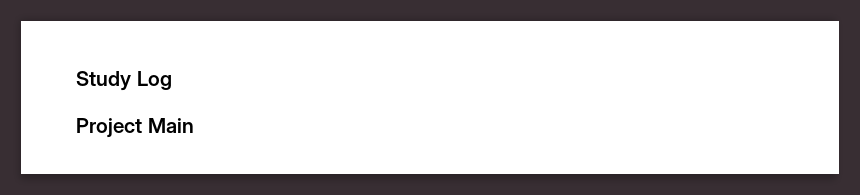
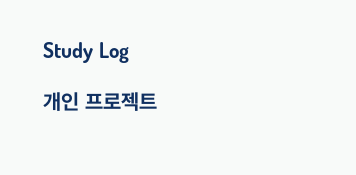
[76,118,194,138] Project Main -> [43,92,157,111] 개인 프로젝트

